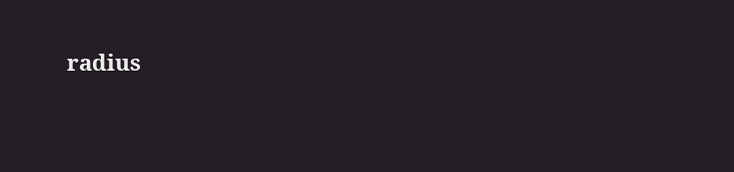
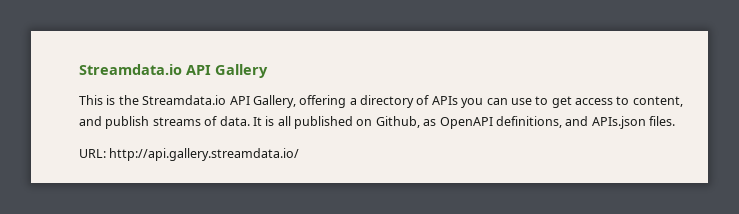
[66,53,141,71] radius -> [79,64,268,78] [79,95,683,108] [79,116,675,129] [79,148,300,161] Streamdata.io API Gallery // This is the Streamdata.io API Gallery, offering a directory of APIs you can use to get access to content, and publish streams of data. It is all published on Github, as OpenAPI definitions, and APIs.json files. // URL: http://api.gallery.streamdata.io/

